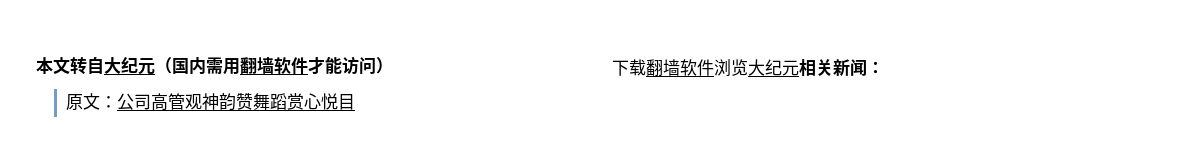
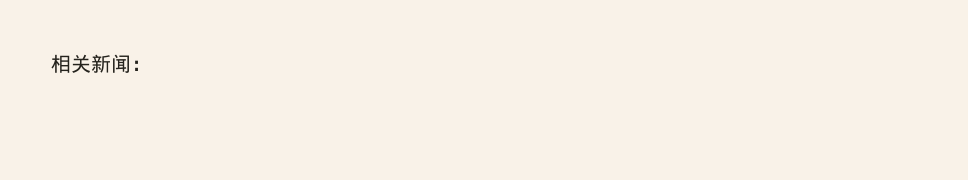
[36,56,393,75] [65,93,355,111] [612,59,799,76] 本文转自大纪元（国内需用翻墙软件才能访问） // 原文：公司高管观神韵赞舞蹈赏心悦目 // 下载翻墙软件浏览大纪元 -> (51, 63) none

